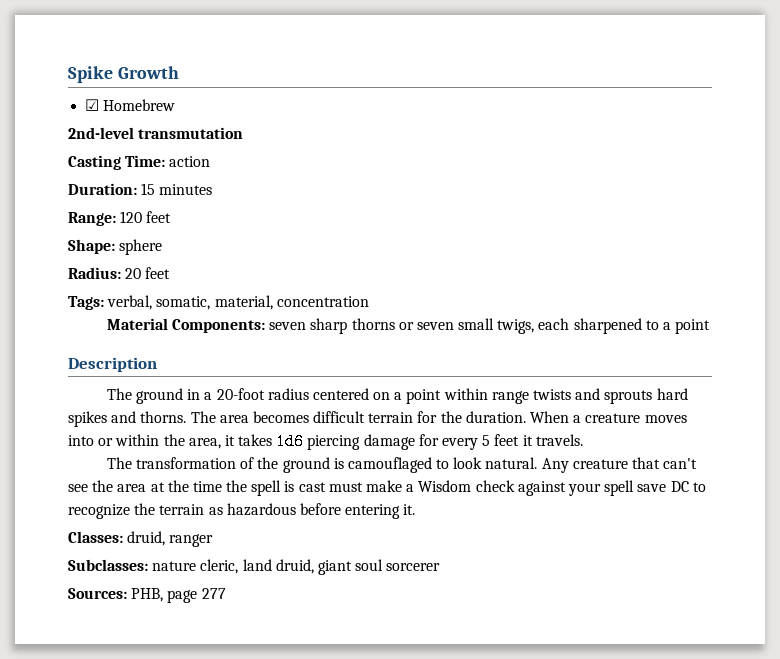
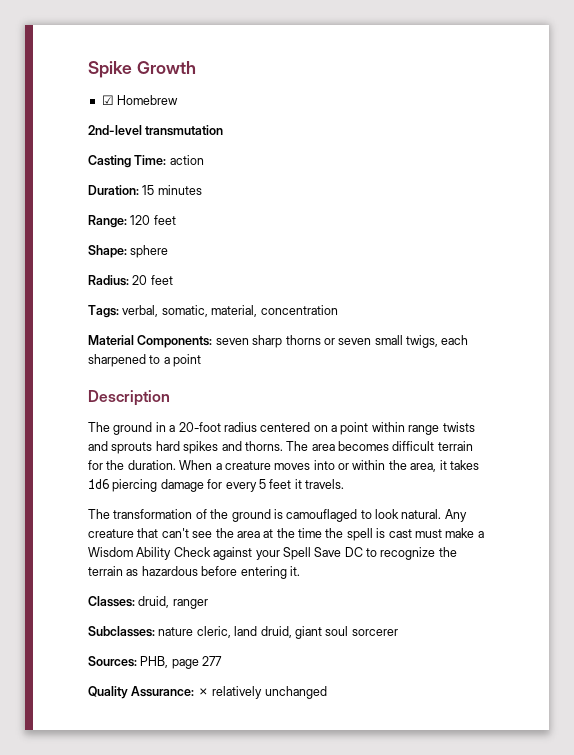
[475,480,667,496] check against your spell save -> [136,547,342,560] Ability Check against your Spell Save
(226, 593) none -> [88,686,327,699] // Quality Assurance: ✗ relatively unchanged

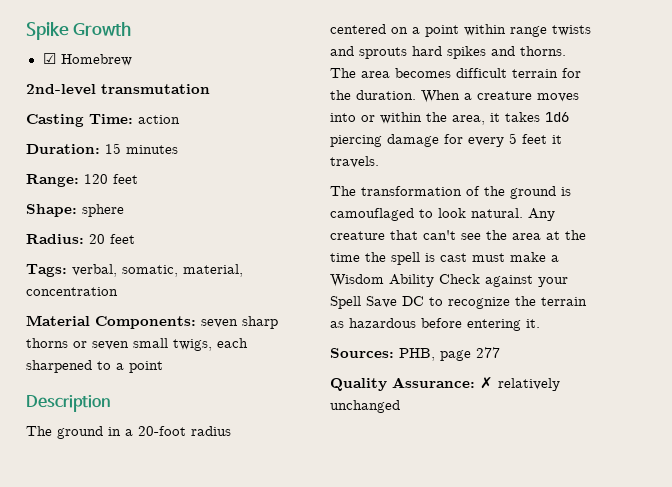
[88,596,208,609] [88,626,398,639] // Classes: druid, ranger // Subclasses: nature cleric, land druid, giant soul sorcerer -> (540, 323) none

